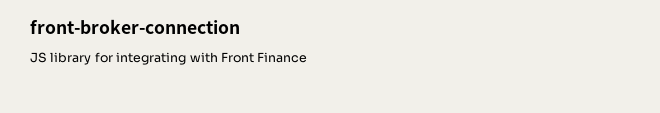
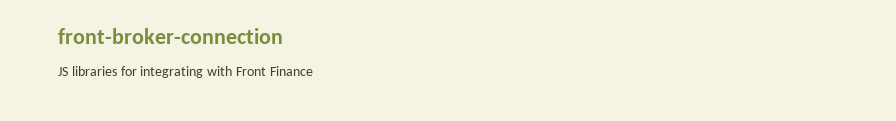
[50,52,92,65] library -> [71,66,117,76] libraries

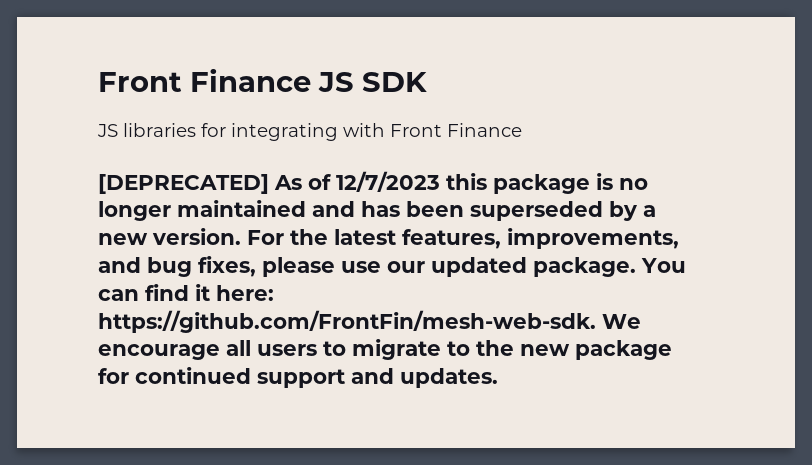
[58,28,283,44] front-broker-connection -> [98,68,427,92] Front Finance JS SDK
(313, 71) none -> [98,171,648,194] [98,200,656,221] [98,228,679,249] [98,256,686,277] [98,284,274,301] [98,310,641,333] [98,339,672,360] [98,367,498,388] // [DEPRECATED] As of 12/7/2023 this package is no longer maintained and has been superseded by a new version. For the latest features, improvements, and bug fixes, please use our updated package. You can find it here: https://github.com/FrontFin/mesh-web-sdk. We encourage all users to migrate to the new package for continued support and updates.

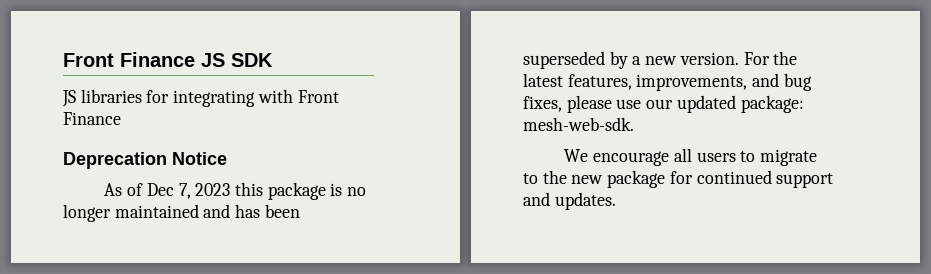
[98,171,440,194] [DEPRECATED] As of 12/7/2023 -> [63,152,227,169] [104,183,231,199] Deprecation Notice // As of Dec 7, 2023
[533,257,686,277] [98,284,274,301] [98,310,596,333] package. You can find it here: https://github.com/FrontFin/mesh-web-sdk. -> [740,95,804,113] [523,117,634,131] package: mesh-web-sdk. //

